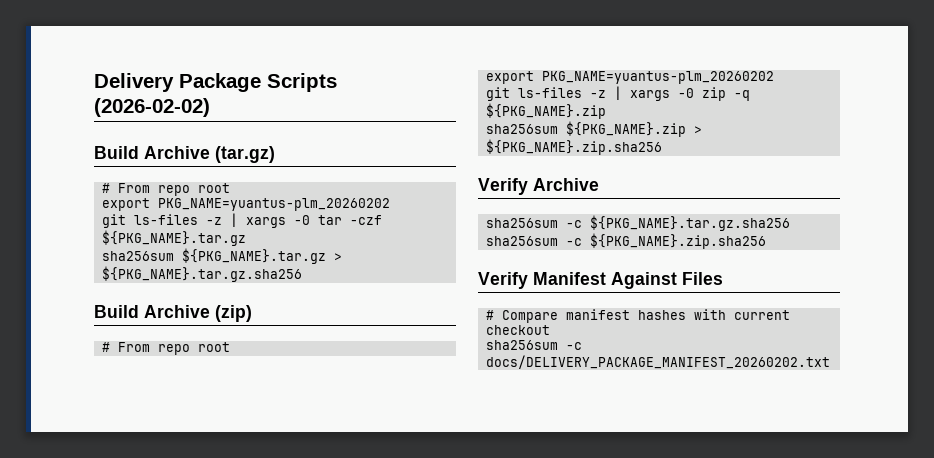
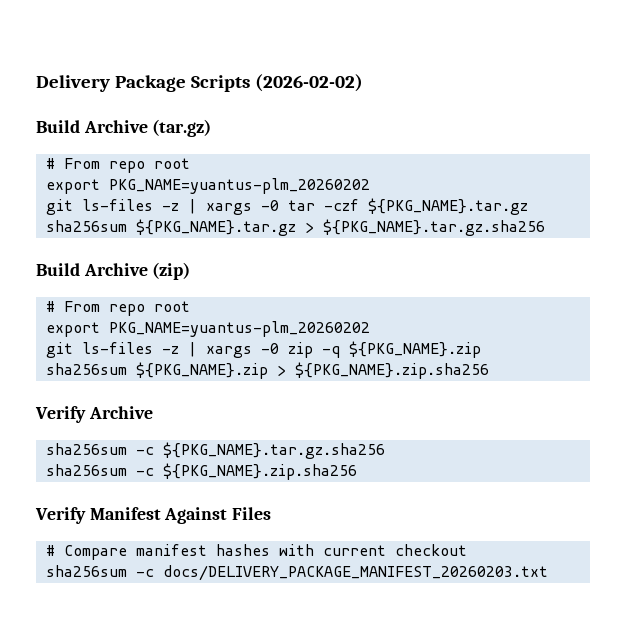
[485,355,830,369] docs/DELIVERY_PACKAGE_MANIFEST_20260202.txt -> [162,565,548,581] docs/DELIVERY_PACKAGE_MANIFEST_20260203.txt

